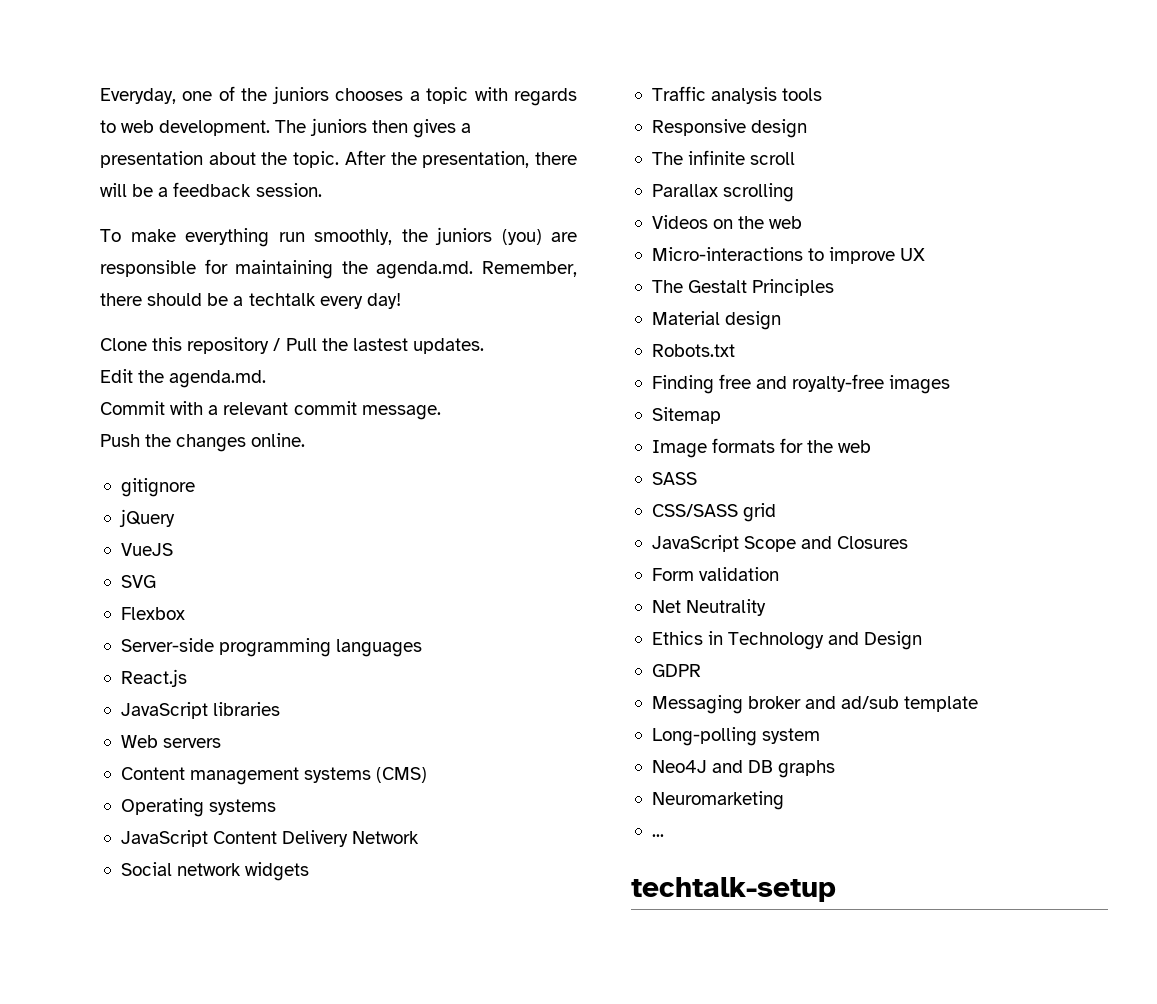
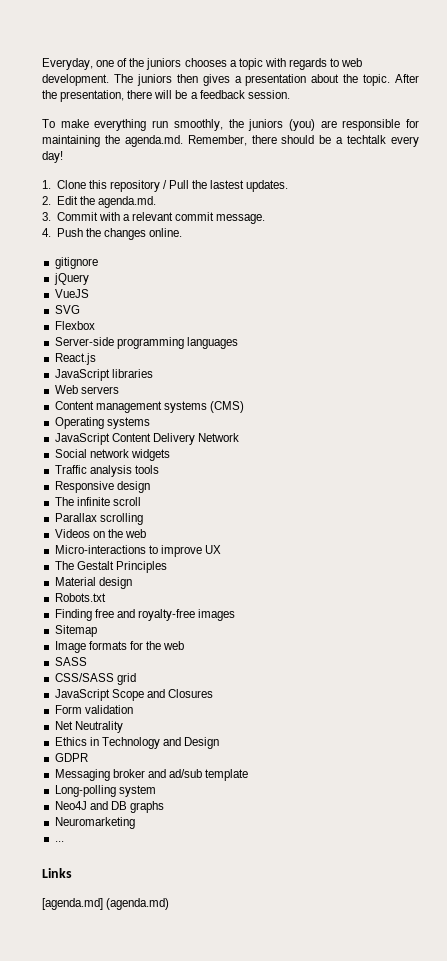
(401, 301) none -> [42,180,51,189] 1.
(484, 346) none -> [42,196,51,205] 2.
(267, 379) none -> [42,212,51,221] 3.
(441, 412) none -> [42,228,51,237] 4.
[631,877,836,902] techtalk-setup -> [42,868,72,878] [42,898,170,910] Links // [agenda.md] (agenda.md)

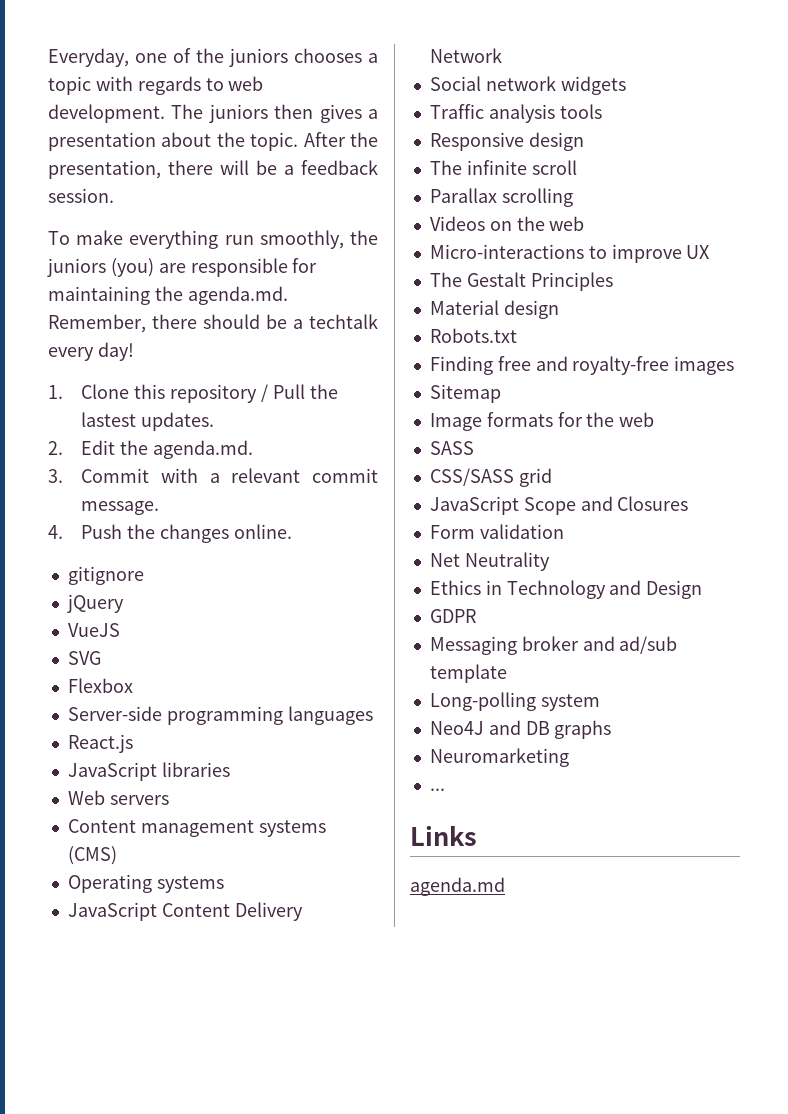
[42,898,170,910] [agenda.md] (agenda.md) -> [410,877,505,896] agenda.md

